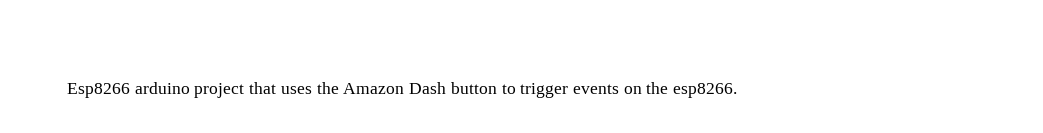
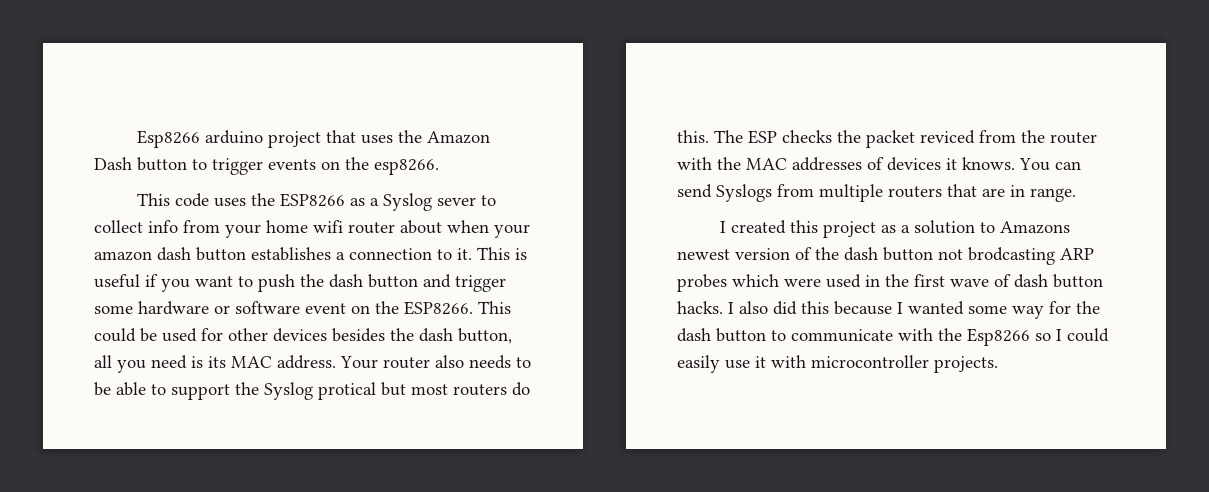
(738, 90) none -> [136,193,496,211] [94,220,530,238] [94,247,527,261] [94,274,506,292] [94,301,511,315] [94,328,512,344] [94,355,531,373] [94,382,530,400] [677,130,1097,148] [677,157,1081,171] [677,184,1076,202] [719,220,1070,238] [677,247,1094,265] [677,274,1103,292] [677,301,1100,319] [677,328,1109,346] [677,355,998,373] // This code uses the ESP8266 as a Syslog sever to collect info from your home wifi router about when your amazon dash button establishes a connection to it. This is useful if you want to push the dash button and trigger some hardware or software event on the ESP8266. This could be used for other devices besides the dash button, all you need is its MAC address. Your router also needs to be able to support the Syslog protical but most routers do this. The ESP checks the packet reviced from the router with the MAC addresses of devices it knows. You can send Syslogs from multiple routers that are in range. // I created this project as a solution to Amazons newest version of the dash button not brodcasting ARP probes which were used in the first wave of dash button hacks. I also did this because I wanted some way for the dash button to communicate with the Esp8266 so I could easily use it with microcontroller projects.

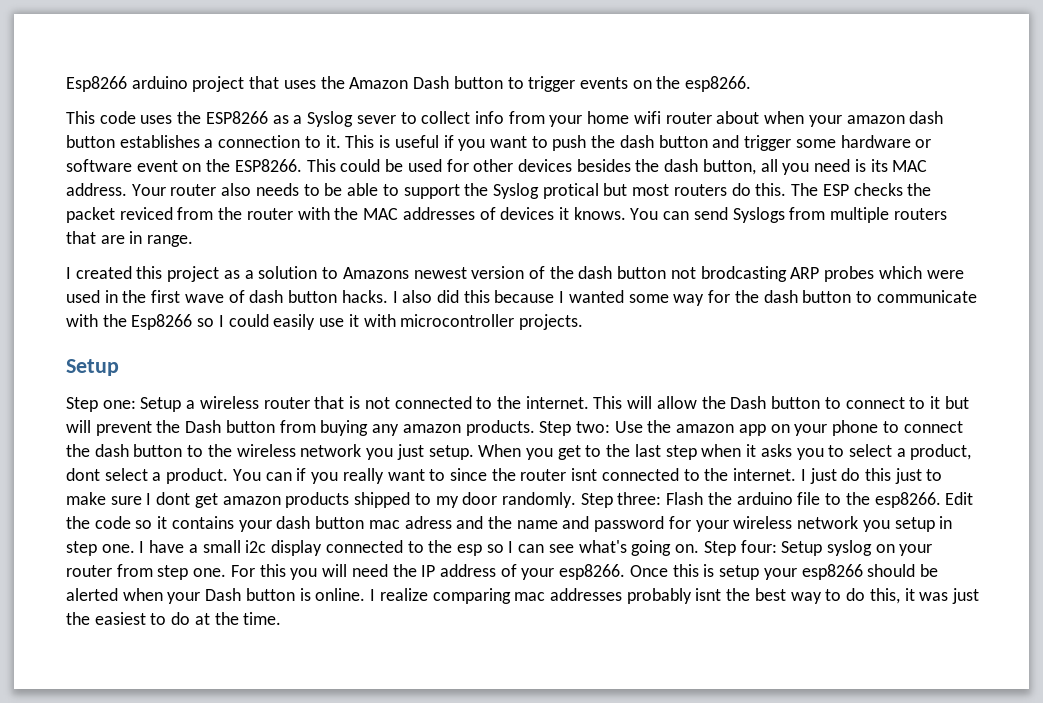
(998, 364) none -> [66,359,119,376] [66,396,969,412] [66,420,963,436] [66,444,972,460] [66,468,943,484] [66,492,974,508] [66,516,953,532] [66,540,933,556] [66,564,938,580] [66,588,979,604] [66,612,282,625] // Setup // Step one: Setup a wireless router that is not connected to the internet. This will allow the Dash button to connect to it but will prevent the Dash button from buying any amazon products. Step two: Use the amazon app on your phone to connect the dash button to the wireless network you just setup. When you get to the last step when it asks you to select a product, dont select a product. You can if you really want to since the router isnt connected to the internet. I just do this just to make sure I dont get amazon products shipped to my door randomly. Step three: Flash the arduino file to the esp8266. Edit the code so it contains your dash button mac adress and the name and password for your wireless network you setup in step one. I have a small i2c display connected to the esp so I can see what's going on. Step four: Setup syslog on your router from step one. For this you will need the IP address of your esp8266. Once this is setup your esp8266 should be alerted when your Dash button is online. I realize comparing mac addresses probably isnt the best way to do this, it was just the easiest to do at the time.

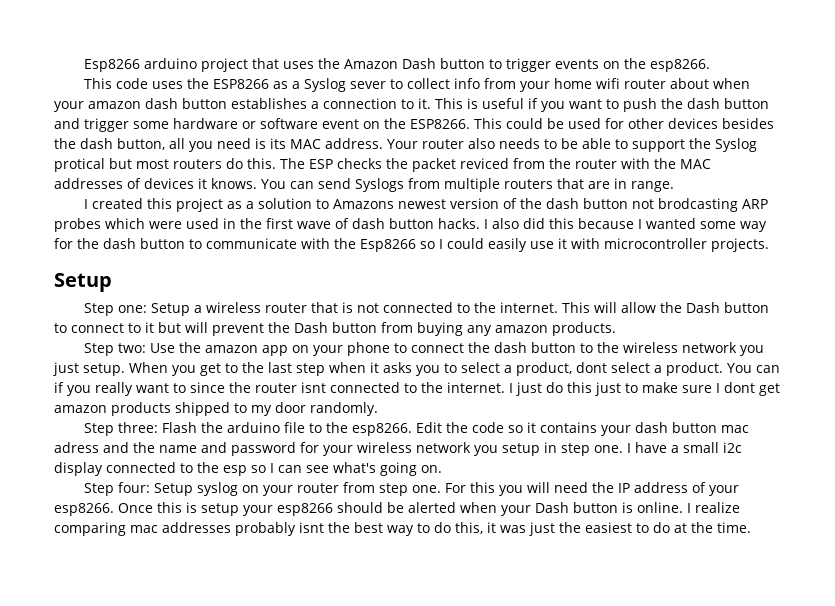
(535, 428) none -> (616, 329) //
(576, 500) none -> (378, 409) //
(700, 548) none -> (442, 469) //

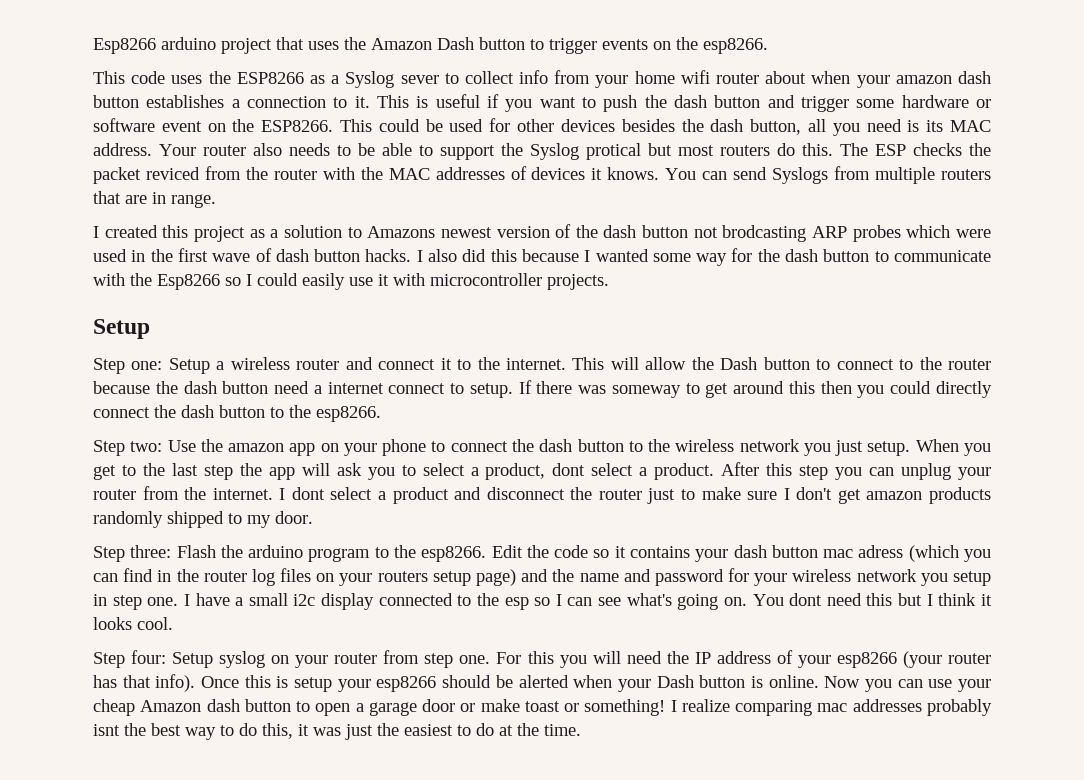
[310,302,453,313] that is not connected -> [345,357,452,370] and connect it
[145,322,616,336] it but will prevent the Dash button from buying any amazon products. -> [919,357,992,370] [93,380,993,398] [93,405,381,422] the router because the dash button need a internet connect to setup. If there was someway to get around this then you could directly connect the dash button to the esp8266.
[329,362,412,373] when it asks -> [239,463,362,480] the app will ask
[727,363,780,373] [54,382,592,396] You can if you really want to since the router isnt connected to the internet. I just do this -> [721,462,992,480] [93,486,642,504] After this step you can unplug your router from the internet. I dont select a product and disconnect the router
[724,382,755,393] dont -> [796,487,833,500] don't
(171, 409) none -> [93,511,163,528] randomly
[275,402,378,416] door randomly. -> [275,511,313,524] door.
[283,422,305,433] file -> [308,548,371,562] program
(99, 447) none -> [908,545,992,562] [93,568,516,586] (which you can find in the router log files on your routers setup page)
(442, 469) none -> [752,593,993,606] [93,617,173,630] You dont need this but I think it looks cool.
[54,503,114,516] esp8266. -> [836,651,991,668] [93,674,196,692] esp8266 (your router has that info).
(683, 507) none -> [824,676,991,692] [93,699,666,716] Now you can use your cheap Amazon dash button to open a garage door or make toast or something!

